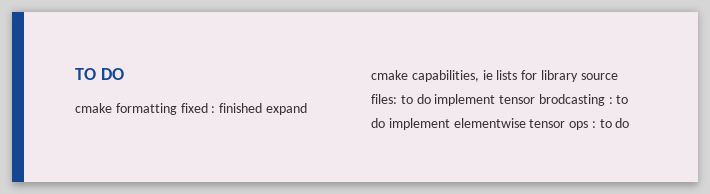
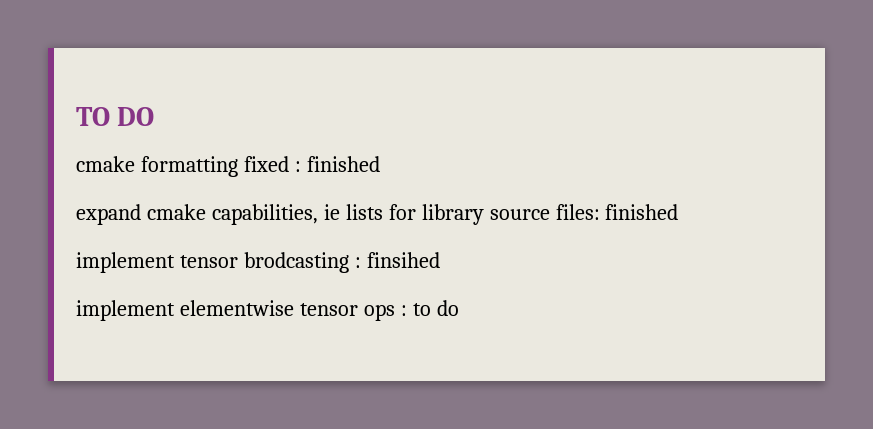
(263, 108) none -> (380, 164) //
[400,94,431,104] to do -> [605,204,679,220] finished //
[616,95,629,104] [371,118,385,128] to do -> [366,252,440,268] finsihed //

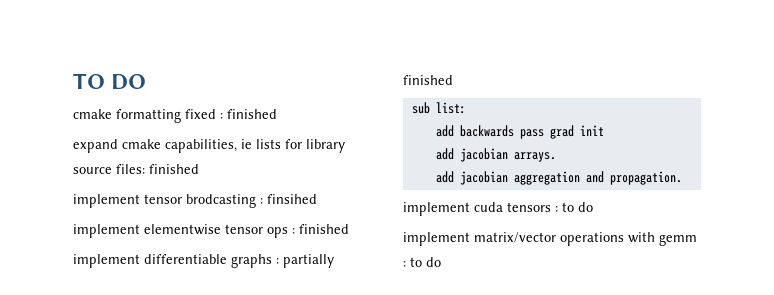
(407, 310) none -> [299,224,349,234] [73,254,334,268] [403,75,453,85] [411,102,466,114] [435,125,604,139] [435,148,556,162] [435,171,682,185] [403,202,593,216] [403,232,697,246] [403,261,406,267] finished // implement differentiable graphs : partially finished // sub list: // add backwards pass grad init // add jacobian arrays. // add jacobian aggregation and propagation. // implement cuda tensors : to do // implement matrix/vector operations with gemm :

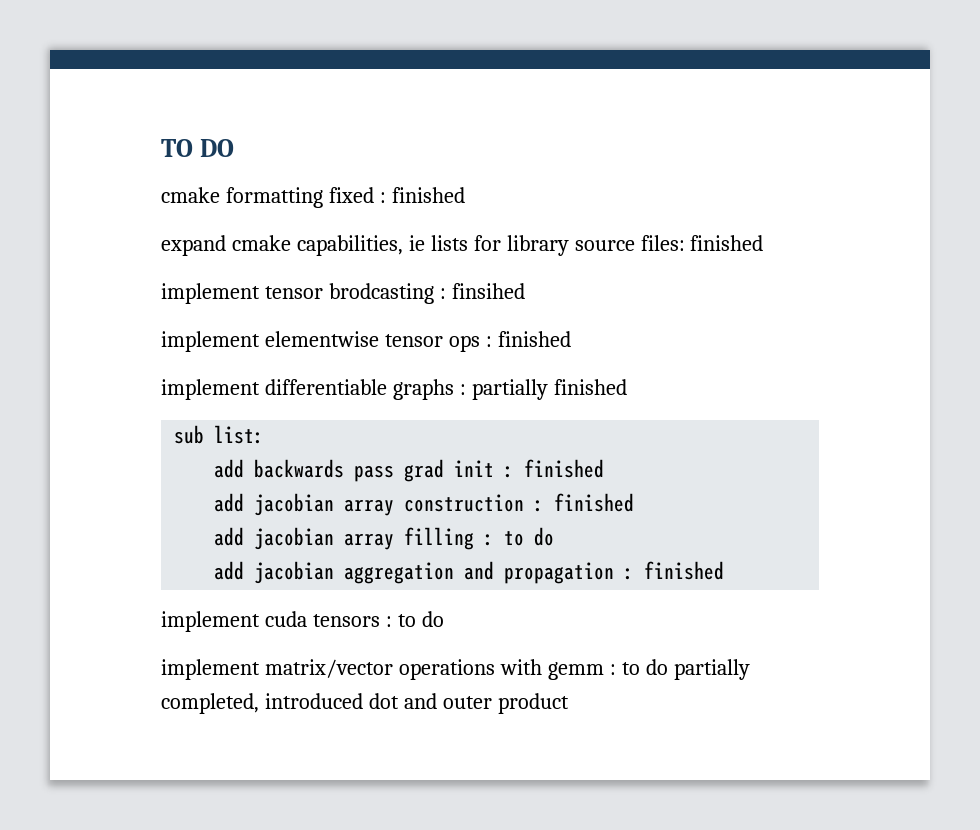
[435,148,556,162] // add jacobian arrays. -> [504,459,605,478] [214,493,635,516] [214,527,555,550] : finished // add jacobian array construction : finished // add jacobian array filling : to do
[609,171,682,185] propagation. -> [504,561,725,584] propagation : finished
(441, 262) none -> [673,659,750,680] [161,693,569,714] partially completed, introduced dot and outer product

